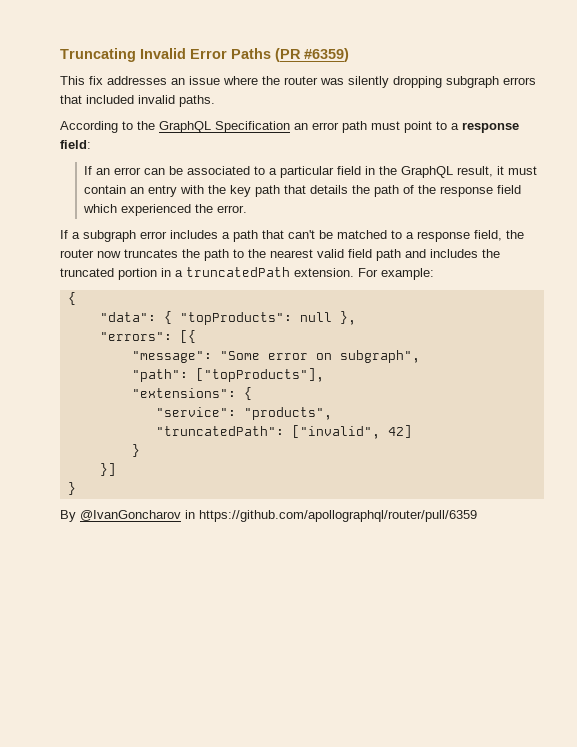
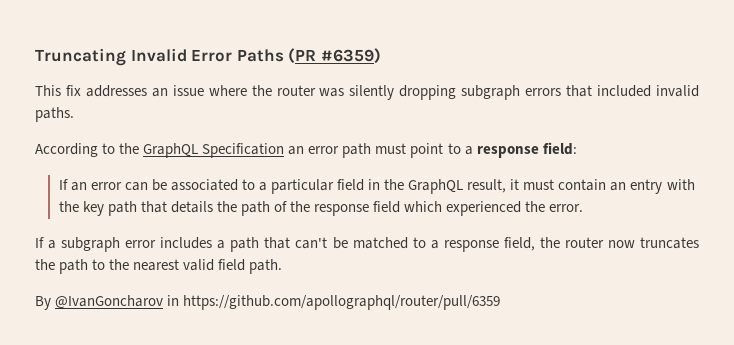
[376,249,500,261] [60,267,434,280] [67,292,76,305] [99,311,356,325] [99,330,196,343] [131,350,420,363] [131,368,324,382] [131,387,252,400] [155,407,332,420] [155,425,412,439] [131,444,140,457] [99,463,116,476] [67,482,76,495] path and includes the truncated portion in a truncatedPath extension. For example: // { // "data": { "topProducts": null }, // "errors": [{ // "message": "Some error on subgraph", // "path": ["topProducts"], // "extensions": { // "service": "products", // "truncatedPath": ["invalid", 42] // } // }] // } -> [249,259,283,274] path.

